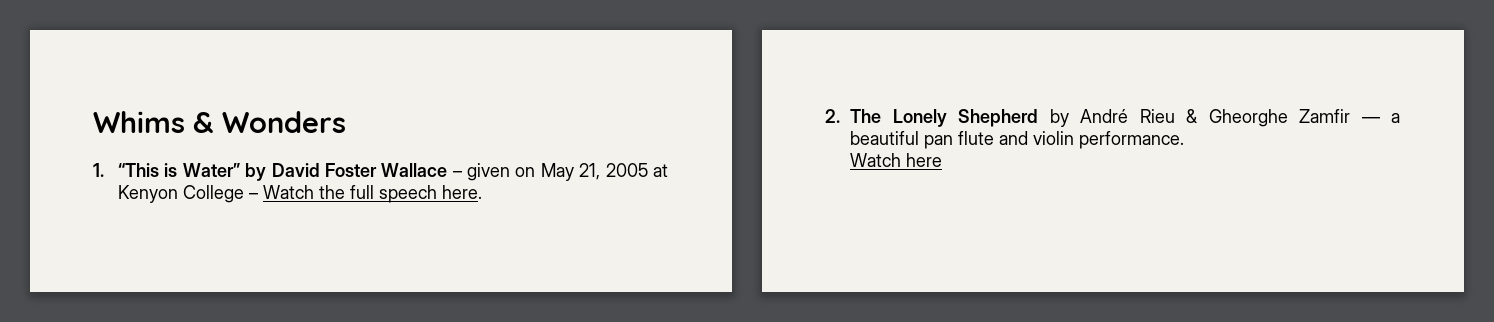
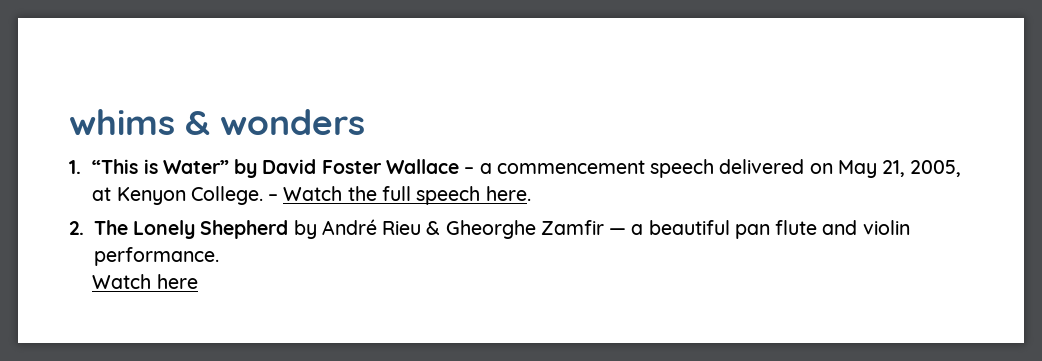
[93,111,346,133] Whims & Wonders -> [69,109,365,135] whims & wonders
[467,163,511,181] given -> [479,159,805,178] a commencement speech delivered
[605,163,648,177] 2005 -> [910,160,962,177] 2005,
[182,185,244,203] College -> [190,186,263,205] College.

